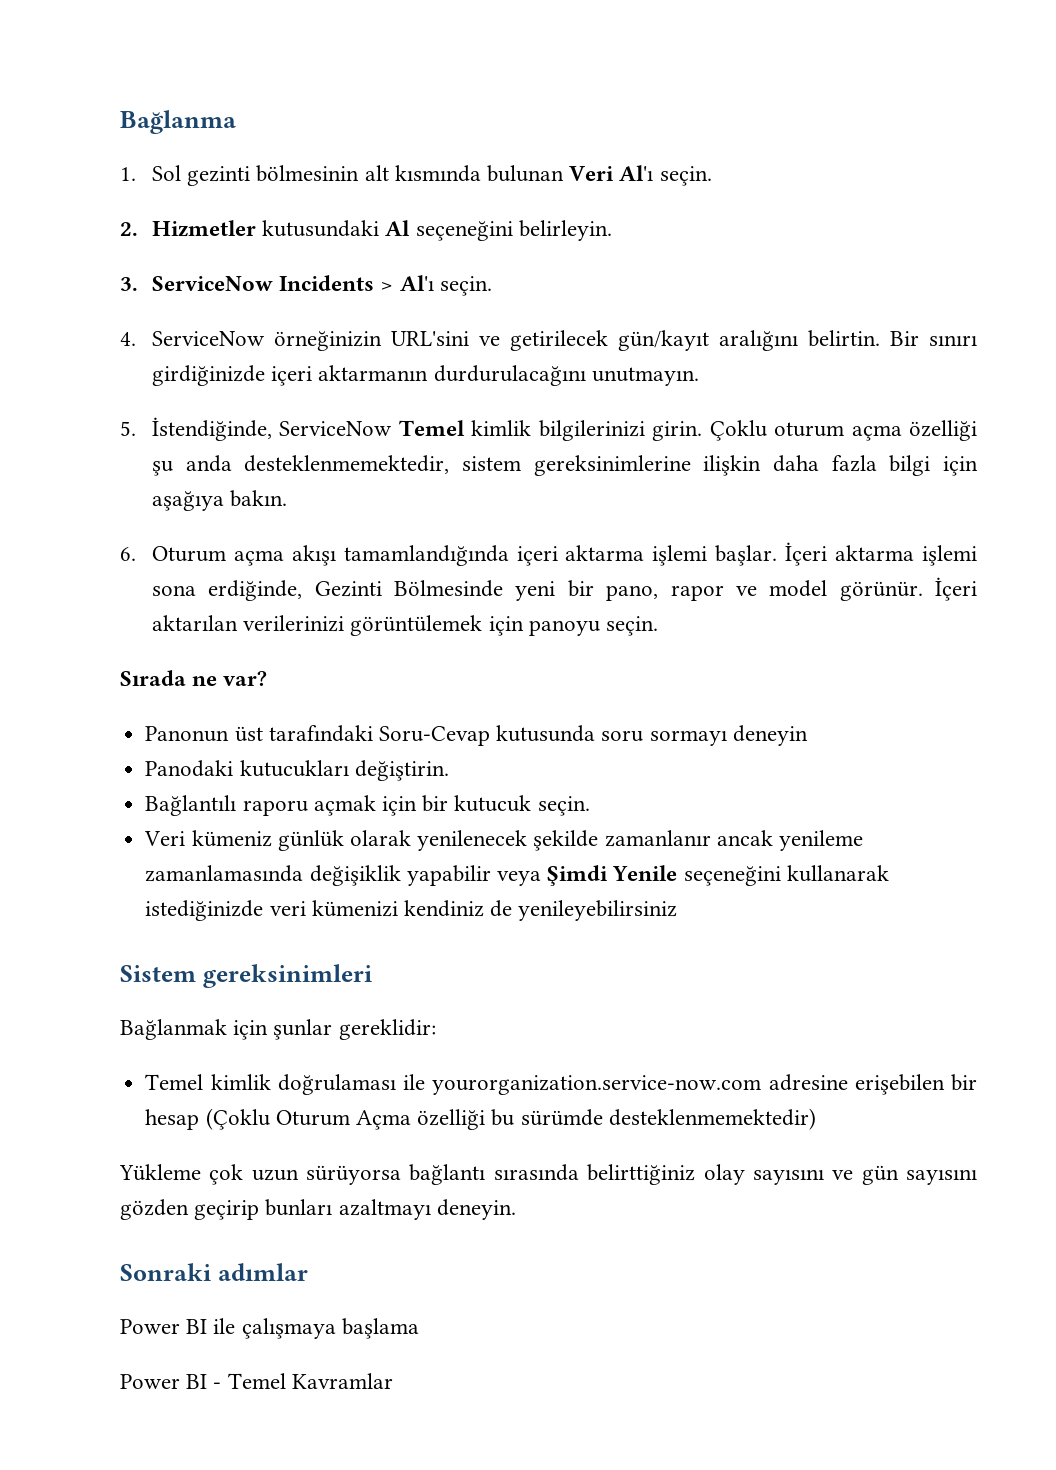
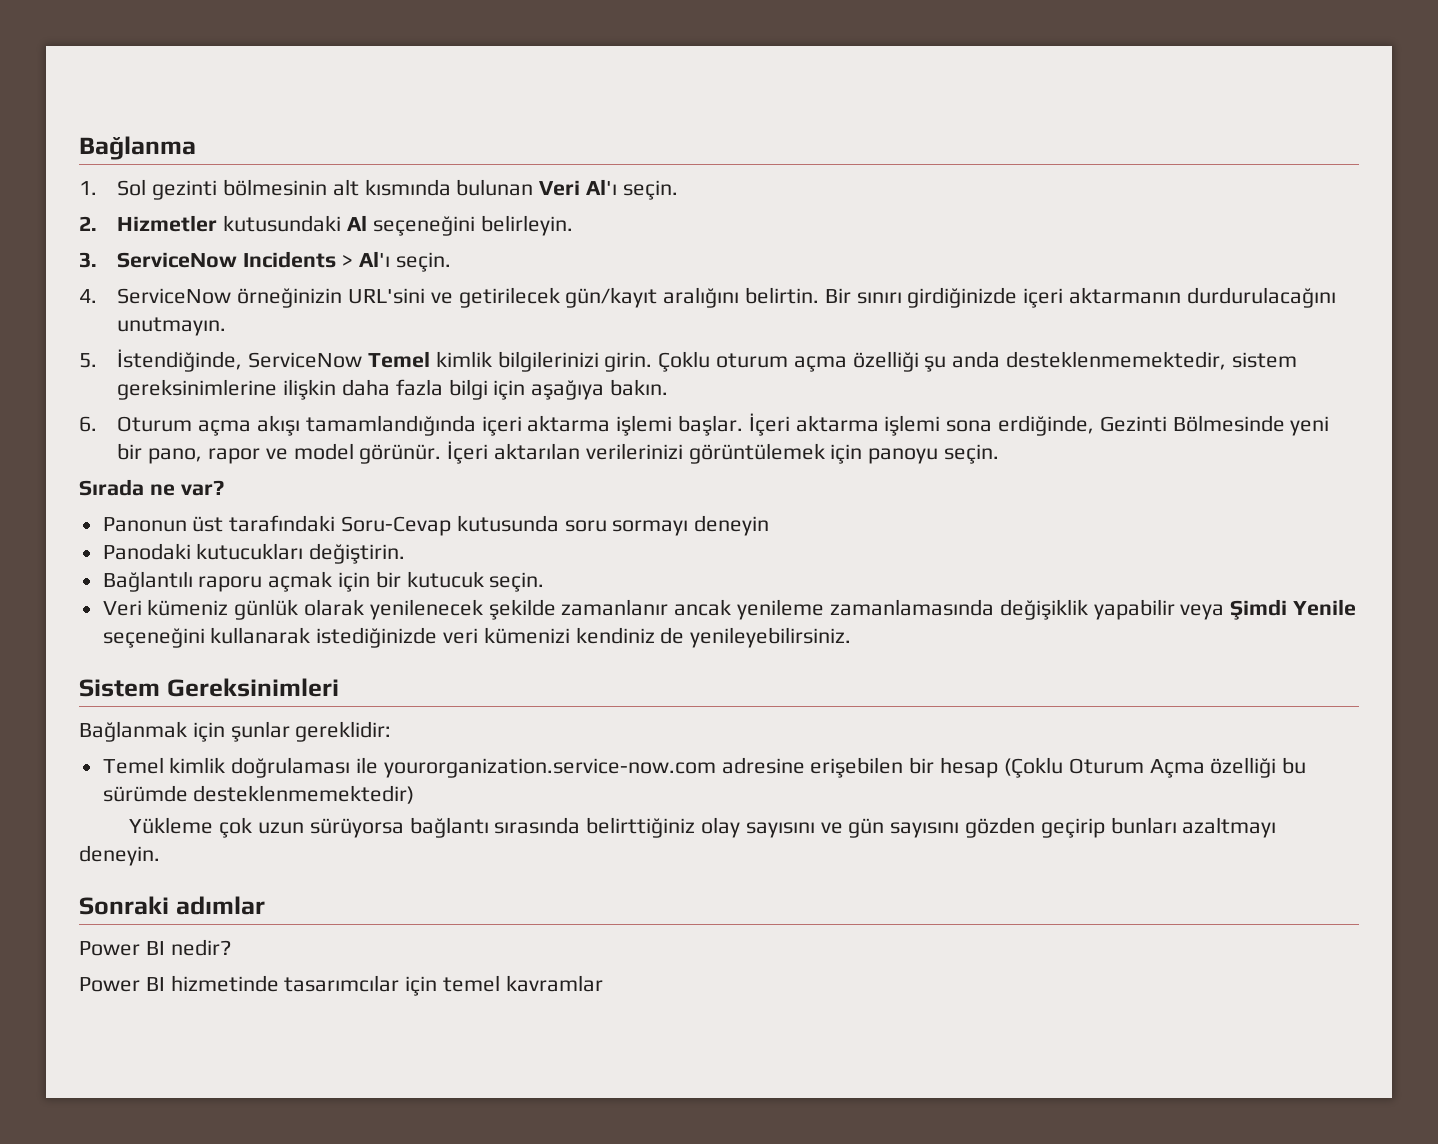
[518,900,678,921] yenileyebilirsiniz -> [690,627,852,648] yenileyebilirsiniz.
[202,964,372,988] gereksinimleri -> [166,678,339,697] Gereksinimleri
[213,1318,419,1339] [120,1373,393,1389] ile çalışmaya başlama // Power BI - Temel Kavramlar -> [170,939,231,956] [79,975,603,996] nedir? // Power BI hizmetinde tasarımcılar için temel kavramlar

